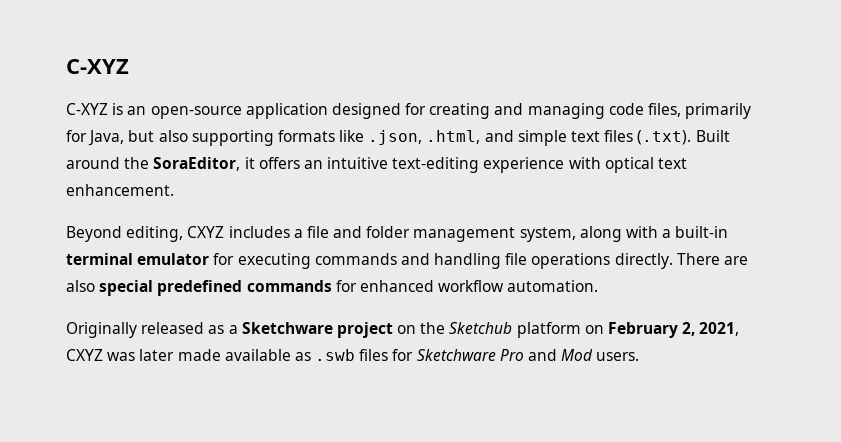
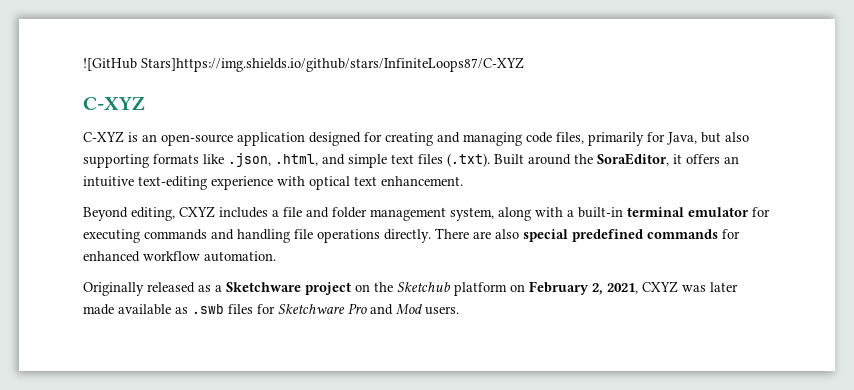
(66, 66) none -> [83,57,524,72] ![GitHub Stars]https://img.shields.io/github/stars/InfiniteLoops87/C-XYZ //

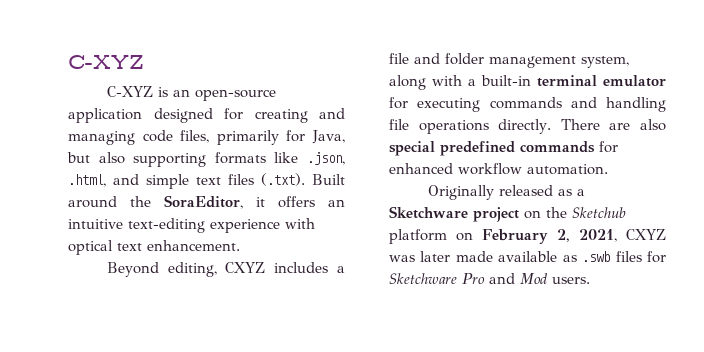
[83,57,524,72] ![GitHub Stars]https://img.shields.io/github/stars/InfiniteLoops87/C-XYZ // -> (68, 62) none

